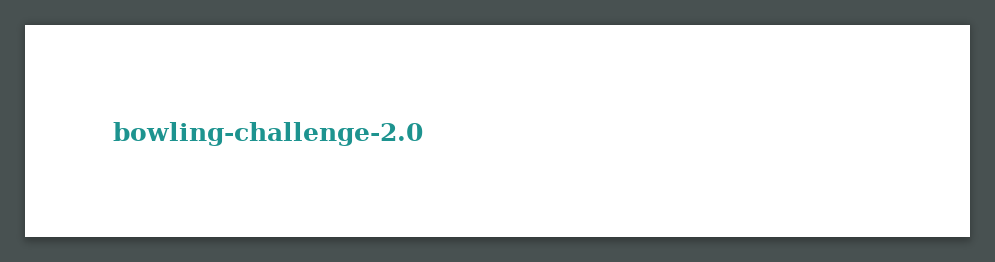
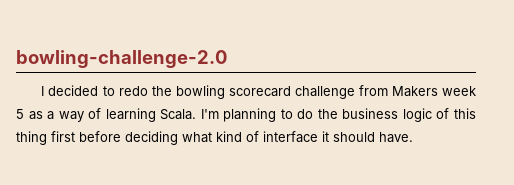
(423, 134) none -> [41,85,476,99] [16,108,477,122] [16,131,413,145] // I decided to redo the bowling scorecard challenge from Makers week 5 as a way of learning Scala. I'm planning to do the business logic of this thing first before deciding what kind of interface it should have.

